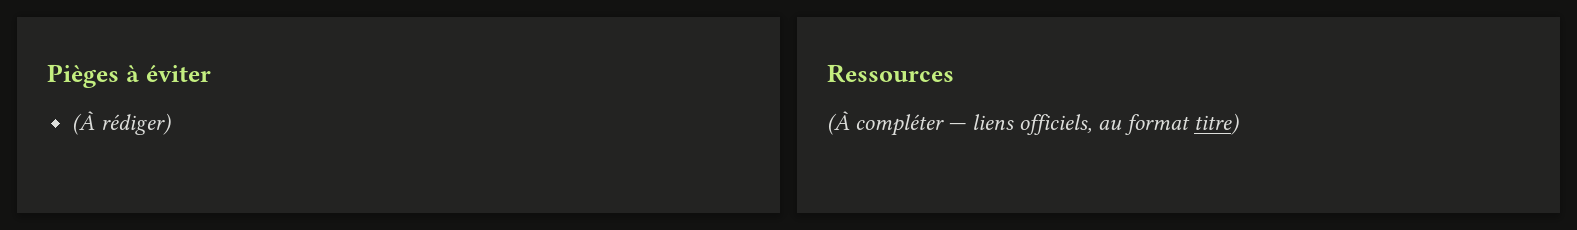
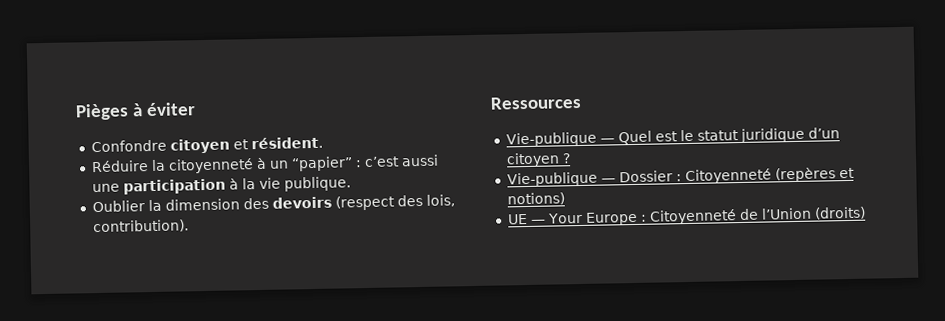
[72,111,171,135] [827,64,954,83] [827,111,1240,136] (À rédiger) // Ressources // (À compléter — liens officiels, au format titre) -> [90,136,323,154] [90,154,439,174] [91,176,351,195] [91,194,455,213] [92,219,189,234] [490,95,582,110] [505,127,840,148] [505,152,571,168] [506,167,855,188] [506,192,565,206] [507,206,866,226] Confondre citoyen et résident. // Réduire la citoyenneté à un “papier” : c’est aussi une participation à la vie publique. // Oublier la dimension des devoirs (respect des lois, contribution). // Ressources // Vie‑publique — Quel est le statut juridique d’un citoyen ? // Vie‑publique — Dossier : Citoyenneté (repères et notions) // UE — Your Europe : Citoyenneté de l’Union (droits)

